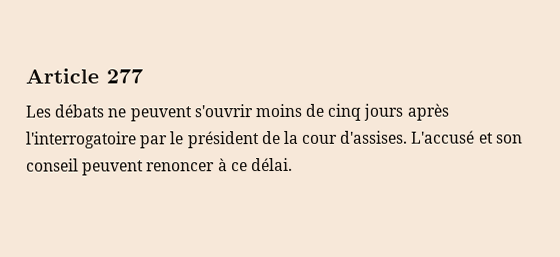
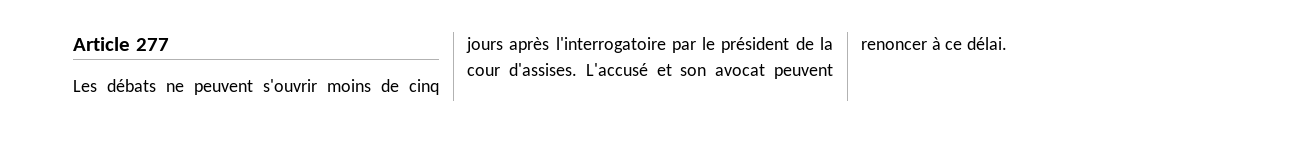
[26,158,79,172] conseil -> [715,64,766,76] avocat

